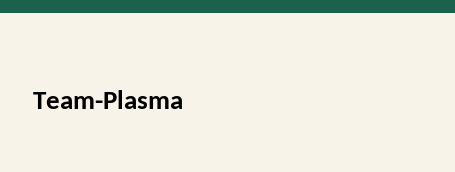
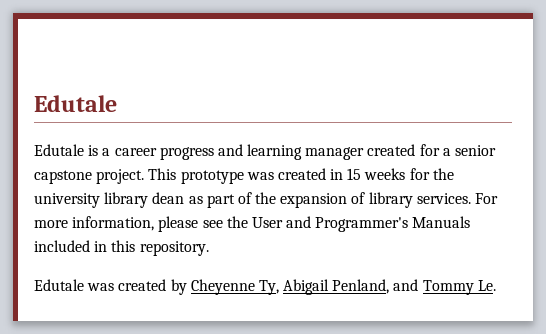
[33,90,183,109] Team-Plasma -> [34,95,117,112] [34,144,497,160] [34,168,454,184] [34,192,499,208] [34,216,471,232] [34,240,209,256] [34,279,496,295] Edutale // Edutale is a career progress and learning manager created for a senior capstone project. This prototype was created in 15 weeks for the university library dean as part of the expansion of library services. For more information, please see the User and Programmer's Manuals included in this repository. // Edutale was created by Cheyenne Ty, Abigail Penland, and Tommy Le.

